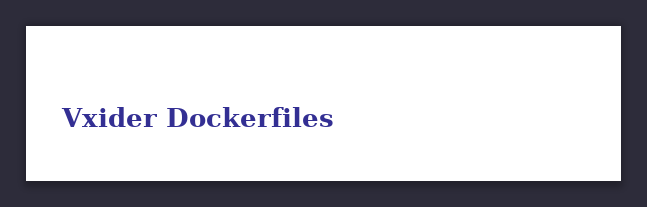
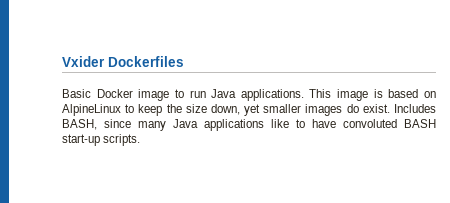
(334, 117) none -> [62,89,436,101] [62,104,437,116] [62,119,436,131] [62,134,141,146] // Basic Docker image to run Java applications. This image is based on AlpineLinux to keep the size down, yet smaller images do exist. Includes BASH, since many Java applications like to have convoluted BASH start-up scripts.

